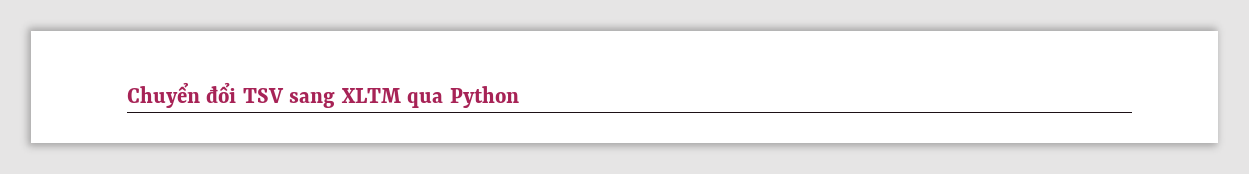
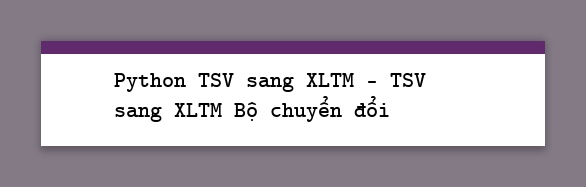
[127,82,519,108] Chuyển đổi TSV sang XLTM qua Python -> [114,73,426,92] [114,96,390,122] Python TSV sang XLTM - TSV sang XLTM Bộ chuyển đổi

